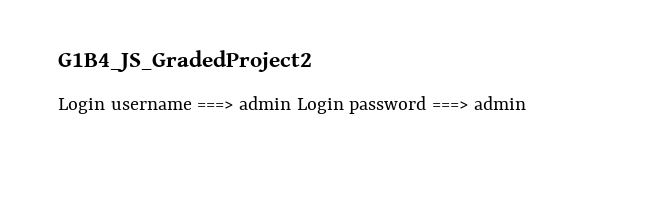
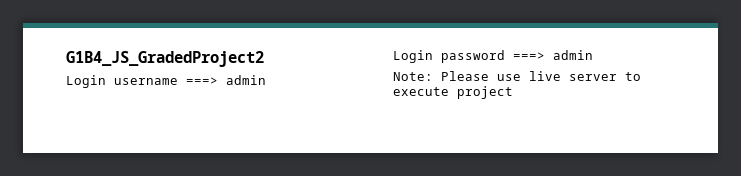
(292, 103) none -> (266, 80) //
(526, 103) none -> [393,71,641,81] [393,86,513,99] // Note: Please use live server to execute project

